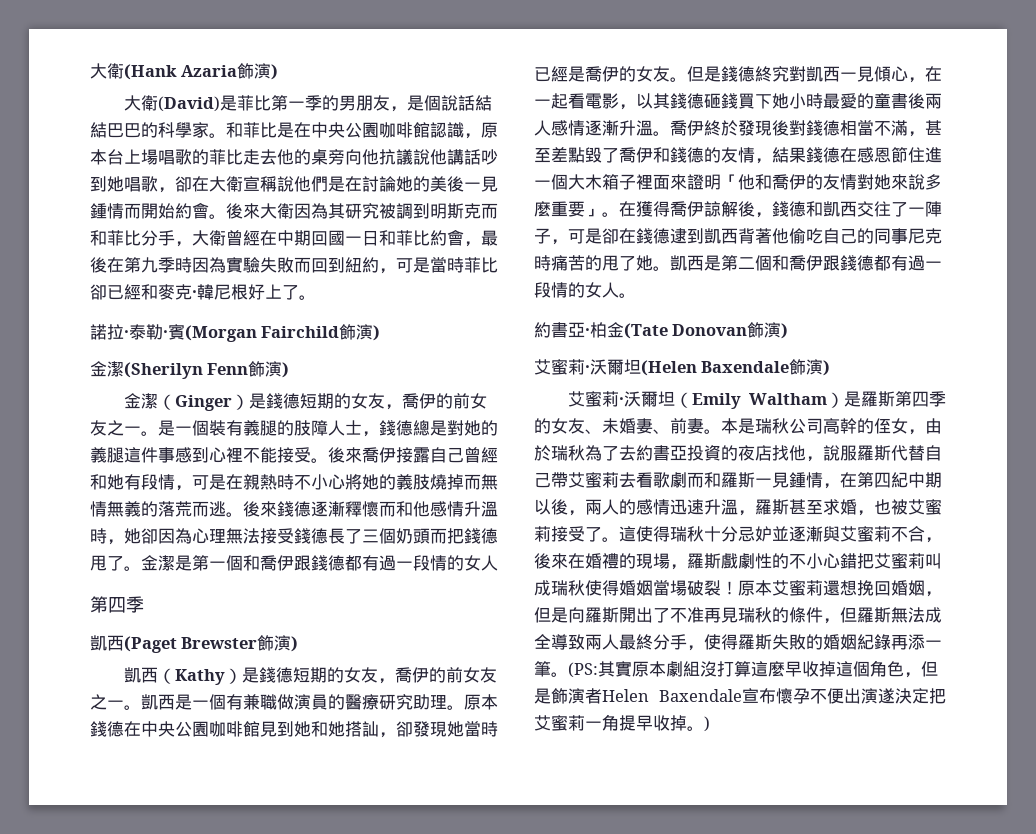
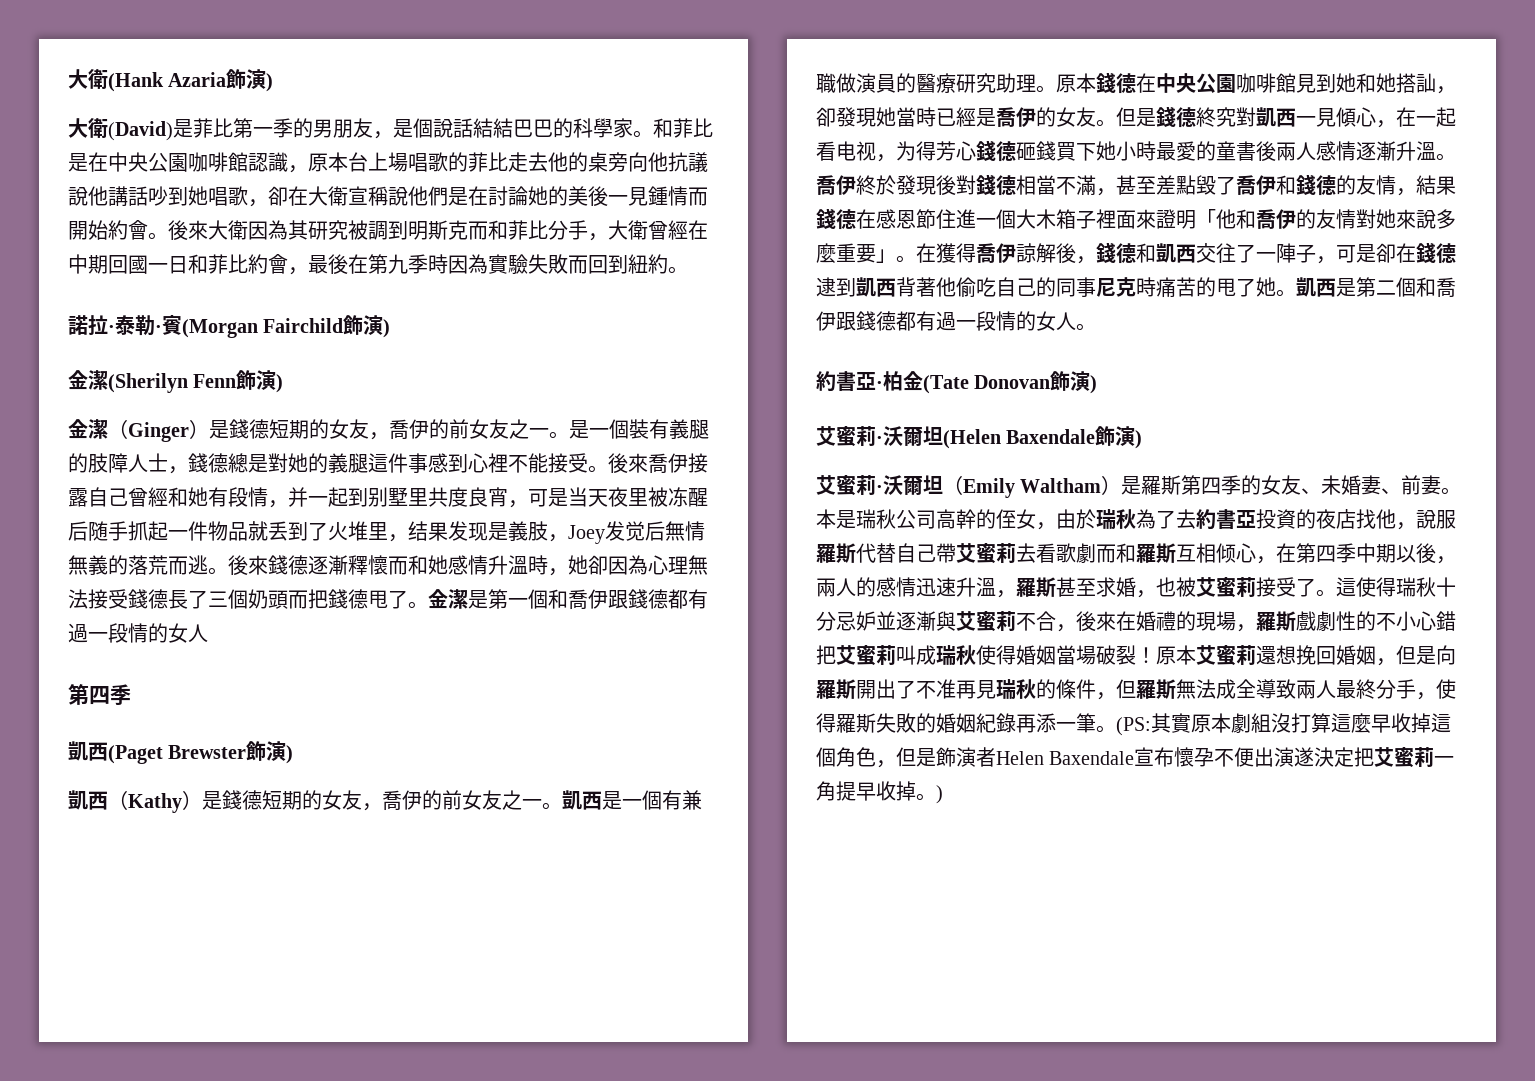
[379,257,498,274] [90,284,299,300] ，可是當時菲比卻已經和麥克·韓尼根好上了 -> (668, 264) none
[192,474,481,490] 可是在親熱時不小心將她的義肢燒掉而 -> [288,487,708,508] [68,521,665,544] 并一起到别墅里共度良宵，可是当天夜里被冻醒后随手抓起一件物品就丢到了火堆里，结果发现是義肢，Joey发觉后
[413,501,430,517] 他 -> [428,555,448,575] 她
[585,93,670,110] 電影，以其 -> [836,141,976,162] 电视，为得芳心
[755,472,823,488] 一見鍾情 -> [1176,543,1256,563] 互相倾心
[891,472,908,488] 紀 -> [1336,543,1356,563] 季

